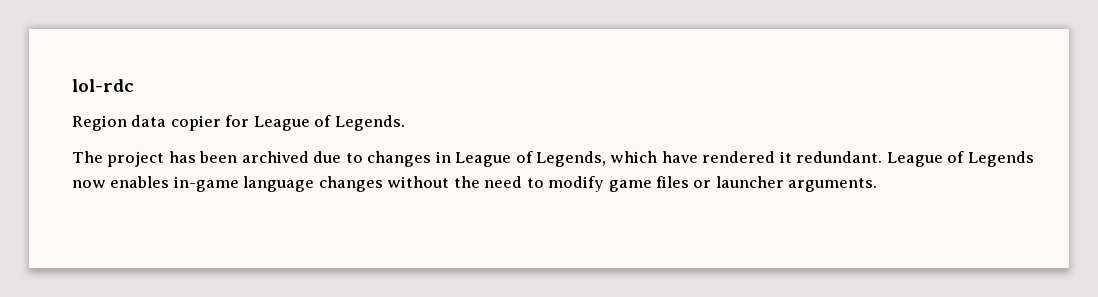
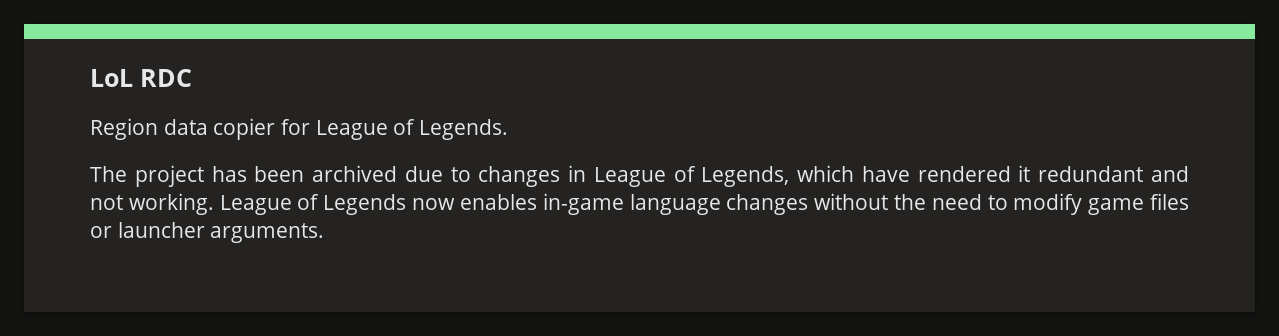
[72,79,134,92] lol-rdc -> [90,69,192,87] LoL RDC
[796,151,883,163] redundant. -> [1038,166,1189,182] [90,193,214,215] redundant and not working.

